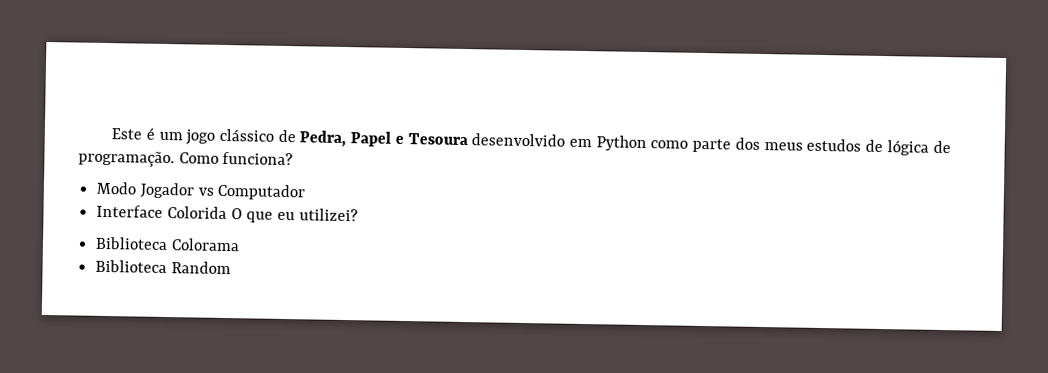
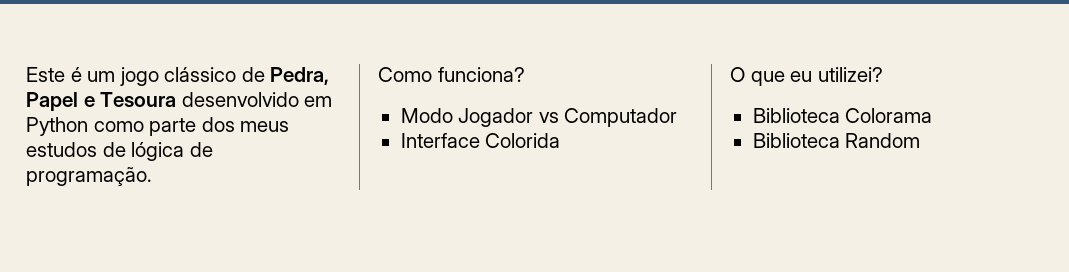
(175, 159) none -> (152, 176) //
(227, 213) none -> (561, 140) //

